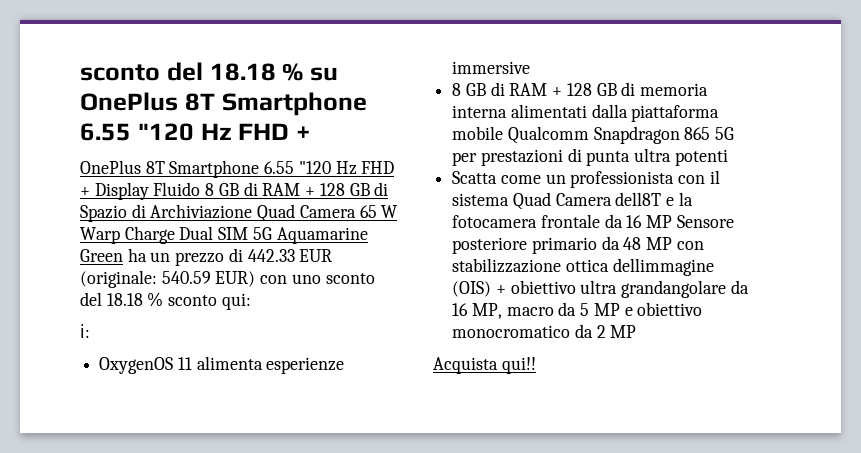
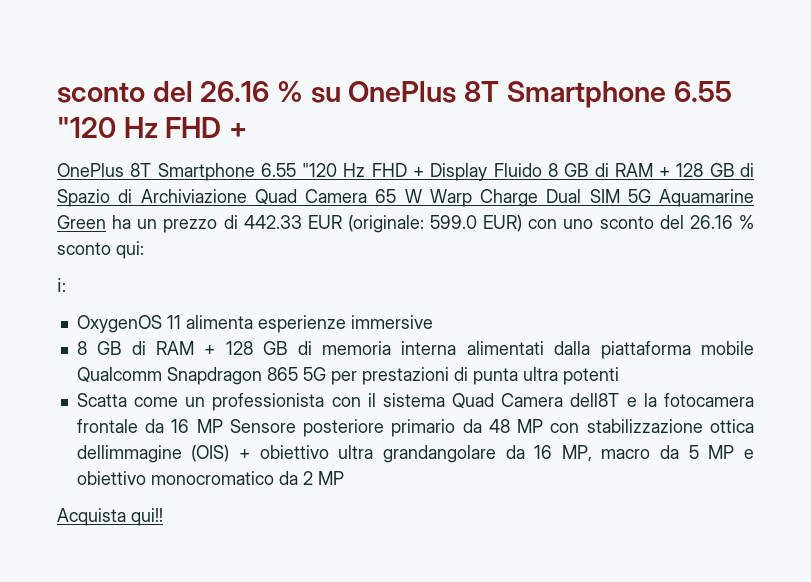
[80,62,276,81] sconto del 18.18 -> [57,81,270,103] sconto del 26.16
[161,271,211,284] 540.59 -> [430,215,478,229] 599.0
[106,293,143,306] 18.18 -> [689,215,733,229] 26.16

